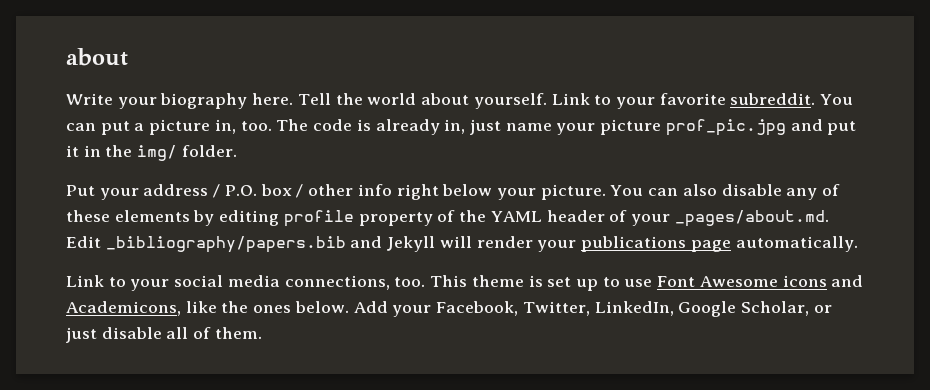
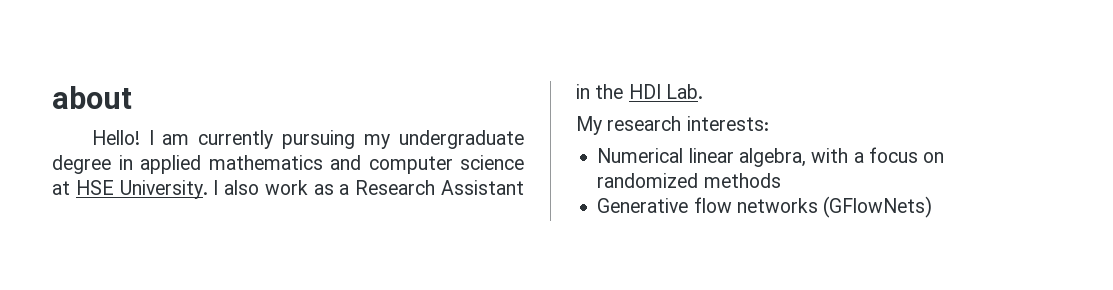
[66,93,854,109] [66,119,857,136] [66,145,237,161] [66,184,841,200] [66,210,829,227] [66,236,858,253] [66,275,864,291] [66,301,832,317] [66,327,262,343] Write your biography here. Tell the world about yourself. Link to your favorite subreddit. You can put a picture in, too. The code is already in, just name your picture prof_pic.jpg and put it in the img/ folder. // Put your address / P.O. box / other info right below your picture. You can also disable any of these elements by editing profile property of the YAML header of your _pages/about.md. Edit _bibliography/papers.bib and Jekyll will render your publications page automatically. // Link to your social media connections, too. This theme is set up to use Font Awesome icons and Academicons, like the ones below. Add your Facebook, Twitter, LinkedIn, Google Scholar, or just disable all of them. -> [91,130,524,149] [52,155,524,174] [52,180,524,199] [576,84,703,99] [576,116,769,135] [597,147,945,167] [597,173,781,188] [597,196,933,218] Hello! I am currently pursuing my undergraduate degree in applied mathematics and computer science at HSE University. I also work as a Research Assistant in the HDI Lab. // My research interests: // Numerical linear algebra, with a focus on randomized methods // Generative flow networks (GFlowNets)

